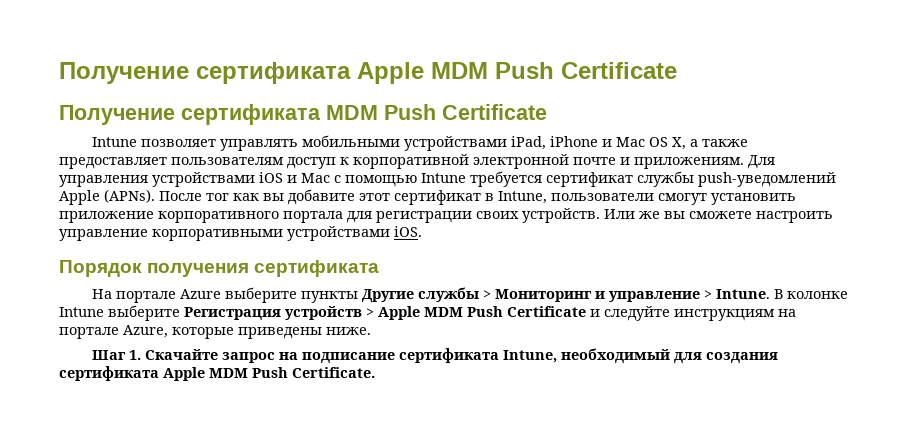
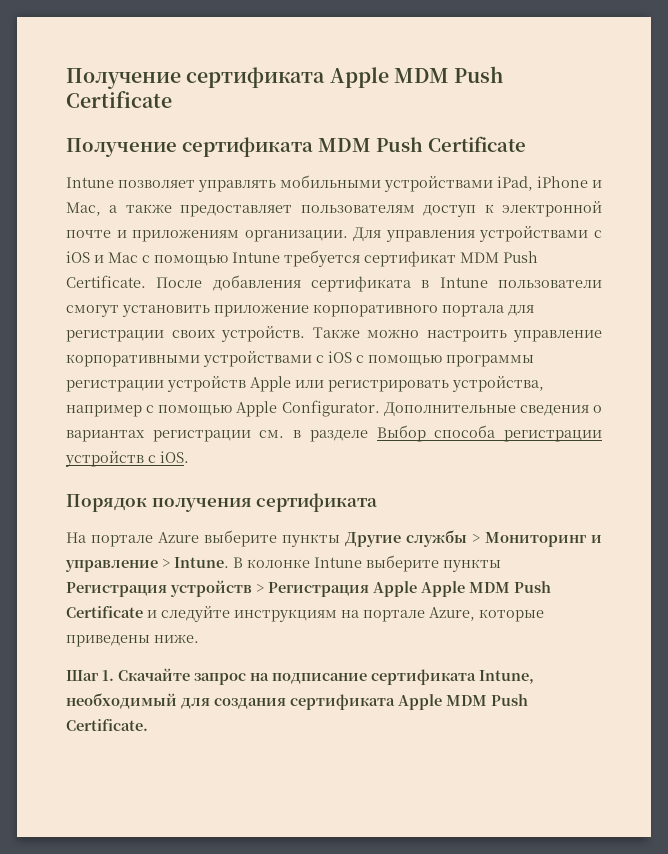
[616,137,687,150] Mac OS X, -> [66,202,101,216] Mac,
[353,154,469,169] корпоративной -> (494, 208) none
[634,157,744,169] приложениям. -> [132,229,348,242] приложениям организации.
(255, 179) none -> [593,230,602,238] с
[637,171,836,187] [59,189,547,205] службы push-уведомлений Apple (APNs). После тог как вы добавите этот сертификат в Intune, -> [460,251,538,263] [66,275,488,292] MDM Push Certificate. После добавления сертификата в Intune
[604,209,833,223] [59,226,390,241] Или же вы сможете настроить управление корпоративными устройствами -> [312,327,602,342] [66,351,534,367] [66,376,544,392] [66,400,602,417] [66,425,602,442] [65,451,156,467] Также можно настроить управление корпоративными устройствами с iOS с помощью программы регистрации устройств Apple или регистрировать устройства, например с помощью Apple Configurator. Дополнительные сведения о вариантах регистрации см. в разделе Выбор способа регистрации устройств с
(180, 313) none -> [443,559,501,572] пункты
(374, 312) none -> [268,581,417,597] Регистрация Apple

